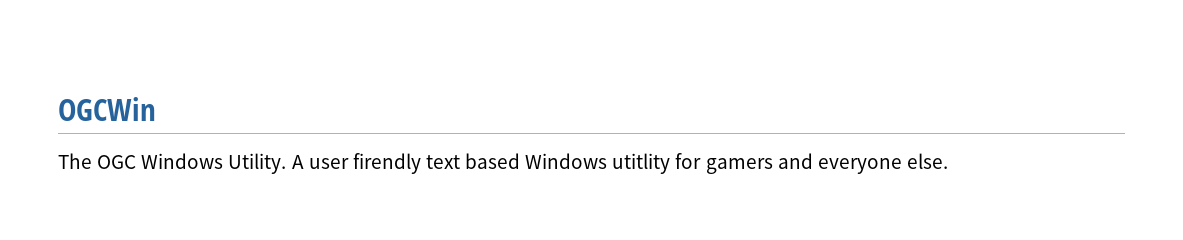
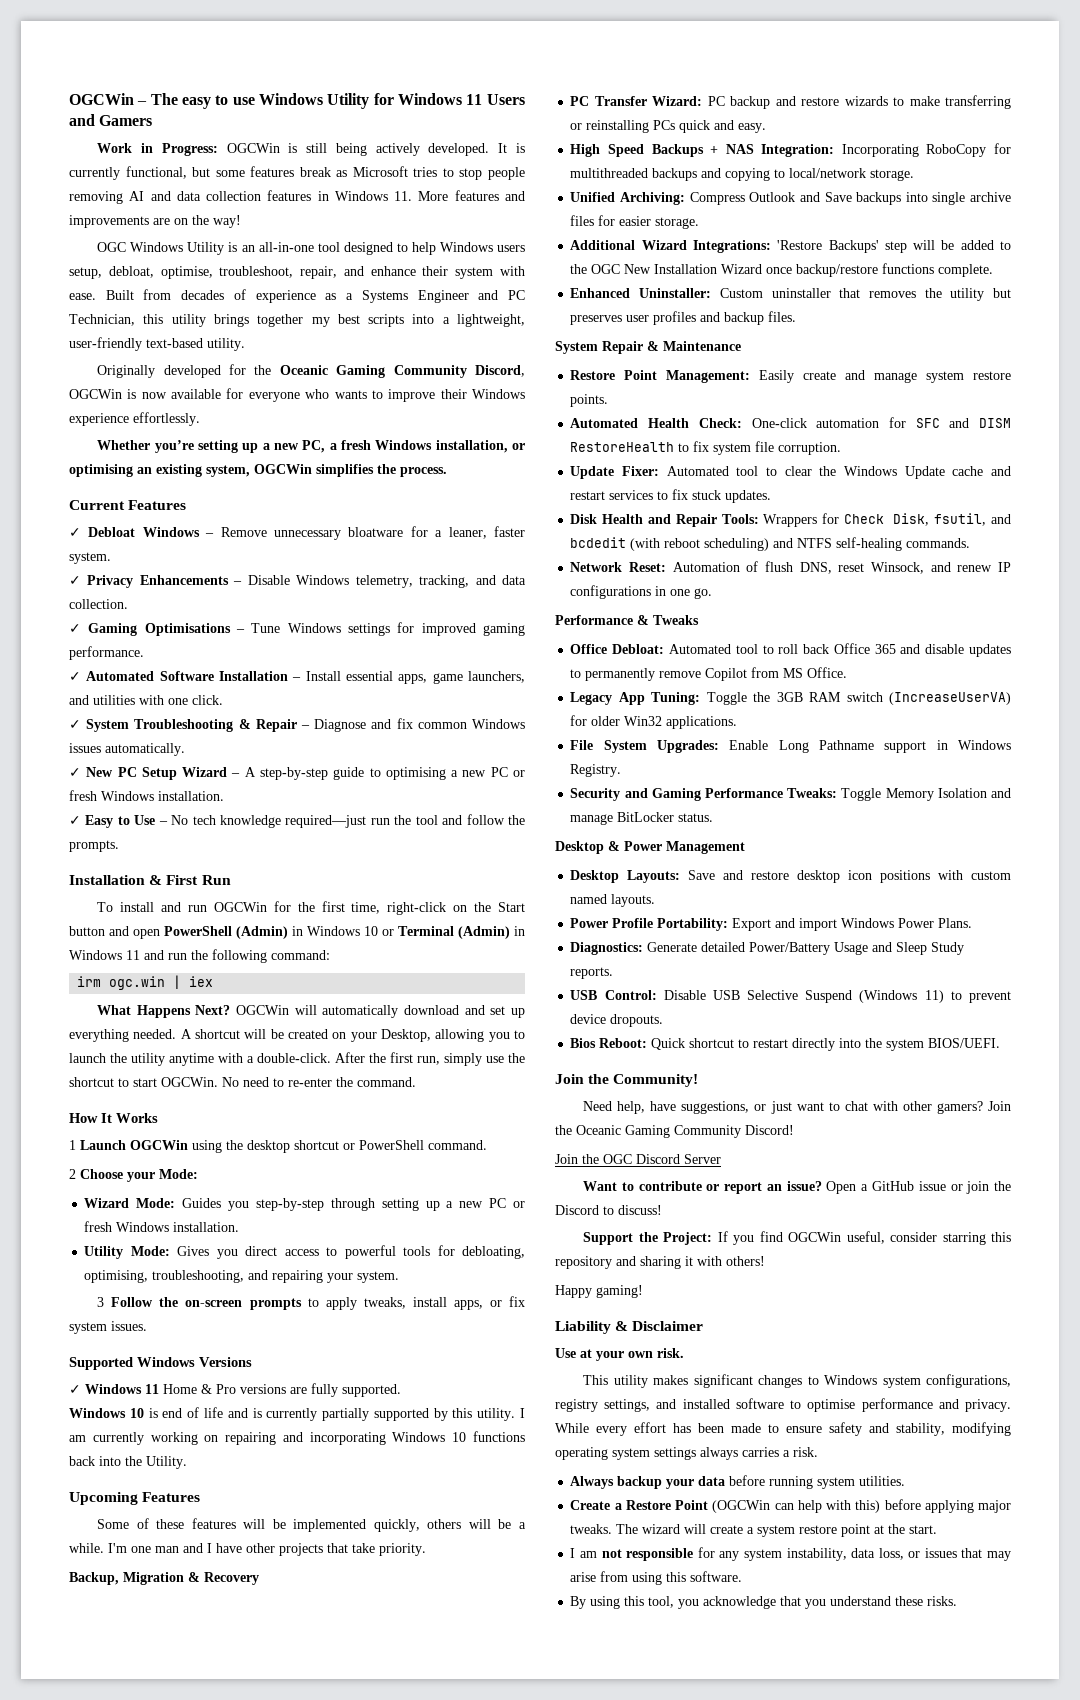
[58,97,156,121] [58,153,948,174] OGCWin // The OGC Windows Utility. A user firendly text based Windows utitlity for gamers and everyone else. -> [69,93,525,109] [69,114,153,126] [97,143,525,156] [69,166,525,180] [69,190,525,204] [69,215,241,228] [97,242,525,255] [69,266,525,279] [69,289,525,303] [69,314,525,327] [69,337,245,351] [97,364,525,378] [69,388,525,402] [69,412,200,426] [97,440,525,453] [69,464,447,477] [69,500,187,510] [69,526,525,540] [69,552,111,564] [69,575,527,588] [69,599,128,609] [69,622,525,636] [69,646,144,660] [69,671,525,684] [69,695,223,705] [69,718,525,732] [69,743,185,756] [69,767,525,780] [69,790,224,801] [69,814,526,828] [69,840,119,852] [69,875,231,885] [97,901,525,915] [69,926,525,939] [69,949,330,963] [77,975,214,990] [97,1005,525,1018] [69,1029,525,1042] [69,1052,525,1066] [69,1077,416,1087] [69,1113,158,1123] [69,1140,487,1153] [69,1169,198,1182] [84,1198,525,1211] [84,1221,240,1232] [84,1245,525,1259] [84,1270,400,1283] [97,1296,525,1310] [69,1321,147,1334] [69,1357,252,1370] [69,1383,401,1397] [69,1407,525,1421] [69,1431,525,1445] [69,1456,187,1469] [69,1492,201,1505] [97,1518,526,1532] [69,1543,426,1556] [69,1572,259,1585] [570,95,1011,109] [570,120,767,133] [570,143,1011,157] [570,168,915,181] [570,192,1011,205] [570,215,700,229] [570,240,1011,253] [570,263,994,277] [570,288,1011,301] [570,311,797,325] [555,341,741,354] [570,370,1011,383] [570,394,609,407] [570,417,1011,428] [570,441,842,455] [570,466,1012,479] [570,489,772,503] [570,513,1012,527] [570,537,971,551] [570,561,1012,574] [570,585,713,599] [555,615,699,625] [570,643,1012,657] [570,667,848,681] [570,692,1011,705] [570,715,738,729] [570,740,1011,753] [570,764,622,777] [570,788,1011,801] [570,812,714,825] [555,841,745,854] [570,870,1012,883] [570,894,656,907] [570,918,973,931] [570,942,965,955] [570,967,614,979] [570,990,1012,1003] [570,1014,664,1027] [570,1038,1001,1051] [555,1074,699,1087] [583,1101,1011,1114] [555,1125,794,1138] [555,1154,721,1164] [583,1181,1011,1194] [555,1205,662,1215] [583,1231,1011,1245] [555,1256,765,1269] [555,1285,643,1298] [555,1321,704,1334] [555,1348,684,1361] [583,1374,1011,1388] [555,1398,1011,1412] [555,1422,1011,1436] [555,1447,818,1460] [570,1475,906,1489] [570,1499,1012,1513] [570,1524,938,1537] [570,1547,1012,1561] [570,1571,743,1585] [570,1596,958,1609] OGCWin – The easy to use Windows Utility for Windows 11 Users and Gamers // Work in Progress: OGCWin is still being actively developed. It is currently functional, but some features break as Microsoft tries to stop people removing AI and data collection features in Windows 11. More features and improvements are on the way! // OGC Windows Utility is an all-in-one tool designed to help Windows users setup, debloat, optimise, troubleshoot, repair, and enhance their system with ease. Built from decades of experience as a Systems Engineer and PC Technician, this utility brings together my best scripts into a lightweight, user-friendly text-based utility. // Originally developed for the Oceanic Gaming Community Discord, OGCWin is now available for everyone who wants to improve their Windows experience effortlessly. // Whether you’re setting up a new PC, a fresh Windows installation, or optimising an existing system, OGCWin simplifies the process. // Current Features // ✓ Debloat Windows – Remove unnecessary bloatware for a leaner, faster system. // ✓ Privacy Enhancements – Disable Windows telemetry, tracking, and data collection. // ✓ Gaming Optimisations – Tune Windows settings for improved gaming performance. // ✓ Automated Software Installation – Install essential apps, game launchers, and utilities with one click. // ✓ System Troubleshooting & Repair – Diagnose and fix common Windows issues automatically. // ✓ New PC Setup Wizard – A step-by-step guide to optimising a new PC or fresh Windows installation. // ✓ Easy to Use – No tech knowledge required—just run the tool and follow the prompts. // Installation & First Run // To install and run OGCWin for the first time, right-click on the Start button and open PowerShell (Admin) in Windows 10 or Terminal (Admin) in Windows 11 and run the following command: // irm ogc.win | iex // What Happens Next? OGCWin will automatically download and set up everything needed. A shortcut will be created on your Desktop, allowing you to launch the utility anytime with a double-click. After the first run, simply use the shortcut to start OGCWin. No need to re-enter the command. // How It Works // 1 Launch OGCWin using the desktop shortcut or PowerShell command. // 2 Choose your Mode: // Wizard Mode: Guides you step-by-step through setting up a new PC or fresh Windows installation. // Utility Mode: Gives you direct access to powerful tools for debloating, optimising, troubleshooting, and repairing your system. // 3 Follow the on-screen prompts to apply tweaks, install apps, or fix system issues. // Supported Windows Versions // ✓ Windows 11 Home & Pro versions are fully supported. // Windows 10 is end of life and is currently partially supported by this utility. I am currently working on repairing and incorporating Windows 10 functions back into the Utility. // Upcoming Features // Some of these features will be implemented quickly, others will be a while. I'm one man and I have other projects that take priority. // Backup, Migration & Recovery // PC Transfer Wizard: PC backup and restore wizards to make transferring or reinstalling PCs quick and easy. // High Speed Backups + NAS Integration: Incorporating RoboCopy for multithreaded backups and copying to local/network storage. // Unified Archiving: Compress Outlook and Save backups into single archive files for easier storage. // Additional Wizard Integrations: 'Restore Backups' step will be added to the OGC New Installation Wizard once backup/restore functions complete. // Enhanced Uninstaller: Custom uninstaller that removes the utility but preserves user profiles and backup files. // System Repair & Maintenance // Restore Point Management: Easily create and manage system restore points. // Automated Health Check: One-click automation for SFC and DISM RestoreHealth to fix system file corruption. // Update Fixer: Automated tool to clear the Windows Update cache and restart services to fix stuck updates. // Disk Health and Repair Tools: Wrappers for Check Disk, fsutil, and bcdedit (with reboot scheduling) and NTFS self-healing commands. // Network Reset: Automation of flush DNS, reset Winsock, and renew IP configurations in one go. // Performance & Tweaks // Office Debloat: Automated tool to roll back Office 365 and disable updates to permanently remove Copilot from MS Office. // Legacy App Tuning: Toggle the 3GB RAM switch (IncreaseUserVA) for older Win32 applications. // File System Upgrades: Enable Long Pathname support in Windows Registry. // Security and Gaming Performance Tweaks: Toggle Memory Isolation and manage BitLocker status. // Desktop & Power Management // Desktop Layouts: Save and restore desktop icon positions with custom named layouts. // Power Profile Portability: Export and import Windows Power Plans. // Diagnostics: Generate detailed Power/Battery Usage and Sleep Study reports. // USB Control: Disable USB Selective Suspend (Windows 11) to prevent device dropouts. // Bios Reboot: Quick shortcut to restart directly into the system BIOS/UEFI. // Join the Community! // Need help, have suggestions, or just want to chat with other gamers? Join the Oceanic Gaming Community Discord! // Join the OGC Discord Server // Want to contribute or report an issue? Open a GitHub issue or join the Discord to discuss! // Support the Project: If you find OGCWin useful, consider starring this repository and sharing it with others! // Happy gaming! // Liability & Disclaimer // Use at your own risk. // This utility makes significant changes to Windows system configurations, registry settings, and installed software to optimise performance and privacy. While every effort has been made to ensure safety and stability, modifying operating system settings always carries a risk. // Always backup your data before running system utilities. // Create a Restore Point (OGCWin can help with this) before applying major tweaks. The wizard will create a system restore point at the start. // I am not responsible for any system instability, data loss, or issues that may arise from using this software. // By using this tool, you acknowledge that you understand these risks.

